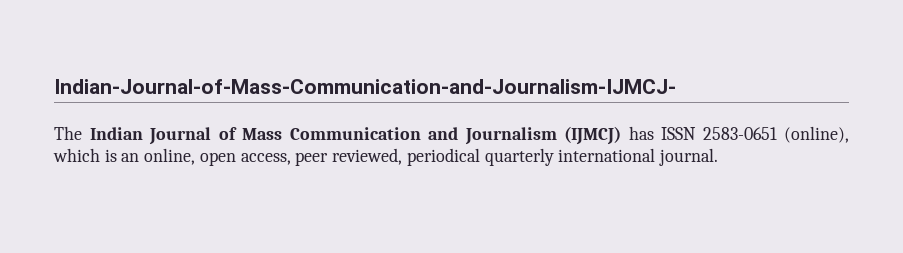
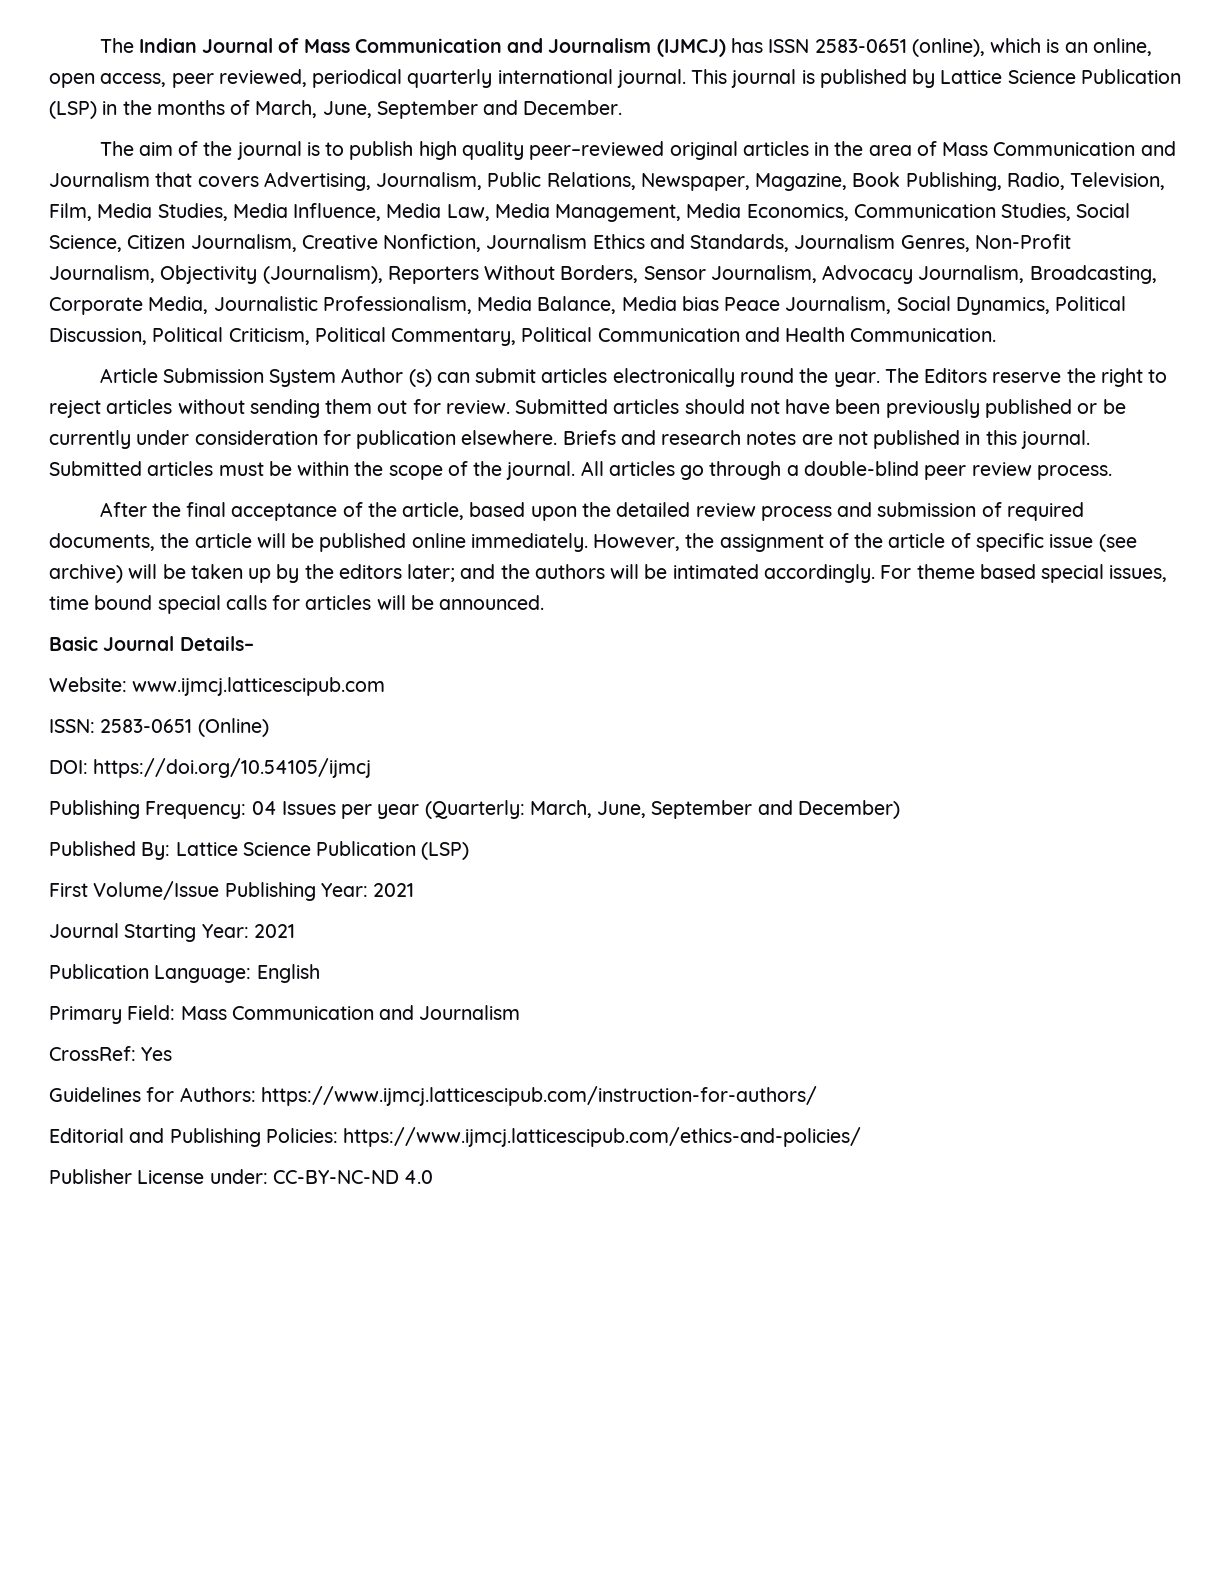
[54,79,676,94] Indian-Journal-of-Mass-Communication-and-Journalism-IJMCJ- // -> (99, 45) none
(718, 157) none -> [691,69,1181,88] [49,100,623,119] [99,141,1176,160] [49,172,1166,191] [49,203,1131,222] [49,234,1071,252] [49,265,1157,284] [49,296,1127,315] [49,327,997,346] [99,368,1168,387] [49,399,1126,418] [49,430,1090,449] [49,461,1112,480] [99,502,1084,521] [49,533,1137,552] [49,564,1168,583] [49,595,545,614] [49,636,254,651] [49,677,386,696] [49,718,269,737] [49,758,372,778] [49,800,900,819] [49,841,470,860] [49,881,415,901] [49,923,295,942] [49,964,320,983] [49,1005,521,1024] [49,1046,173,1061] [49,1086,817,1106] [49,1127,862,1147] [49,1169,434,1184] This journal is published by Lattice Science Publication (LSP) in the months of March, June, September and December. // The aim of the journal is to publish high quality peer–reviewed original articles in the area of Mass Communication and Journalism that covers Advertising, Journalism, Public Relations, Newspaper, Magazine, Book Publishing, Radio, Television, Film, Media Studies, Media Influence, Media Law, Media Management, Media Economics, Communication Studies, Social Science, Citizen Journalism, Creative Nonfiction, Journalism Ethics and Standards, Journalism Genres, Non-Profit Journalism, Objectivity (Journalism), Reporters Without Borders, Sensor Journalism, Advocacy Journalism, Broadcasting, Corporate Media, Journalistic Professionalism, Media Balance, Media bias Peace Journalism, Social Dynamics, Political Discussion, Political Criticism, Political Commentary, Political Communication and Health Communication. // Article Submission System Author (s) can submit articles electronically round the year. The Editors reserve the right to reject articles without sending them out for review. Submitted articles should not have been previously published or be currently under consideration for publication elsewhere. Briefs and research notes are not published in this journal. Submitted articles must be within the scope of the journal. All articles go through a double-blind peer review process. // After the final acceptance of the article, based upon the detailed review process and submission of required documents, the article will be published online immediately. However, the assignment of the article of specific issue (see archive) will be taken up by the editors later; and the authors will be intimated accordingly. For theme based special issues, time bound special calls for articles will be announced. // Basic Journal Details– // Website: www.ijmcj.latticescipub.com // ISSN: 2583-0651 (Online) // DOI: https://doi.org/10.54105/ijmcj // Publishing Frequency: 04 Issues per year (Quarterly: March, June, September and December) // Published By: Lattice Science Publication (LSP) // First Volume/Issue Publishing Year: 2021 // Journal Starting Year: 2021 // Publication Language: English // Primary Field: Mass Communication and Journalism // CrossRef: Yes // Guidelines for Authors: https://www.ijmcj.latticescipub.com/instruction-for-authors/ // Editorial and Publishing Policies: https://www.ijmcj.latticescipub.com/ethics-and-policies/ // Publisher License under: CC-BY-NC-ND 4.0

